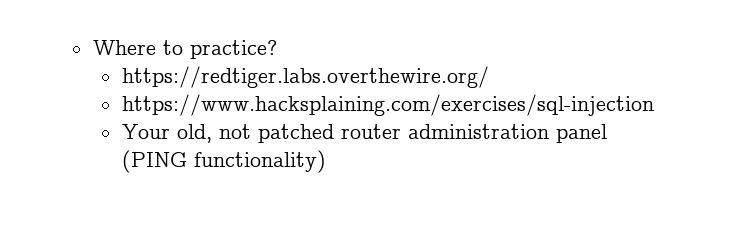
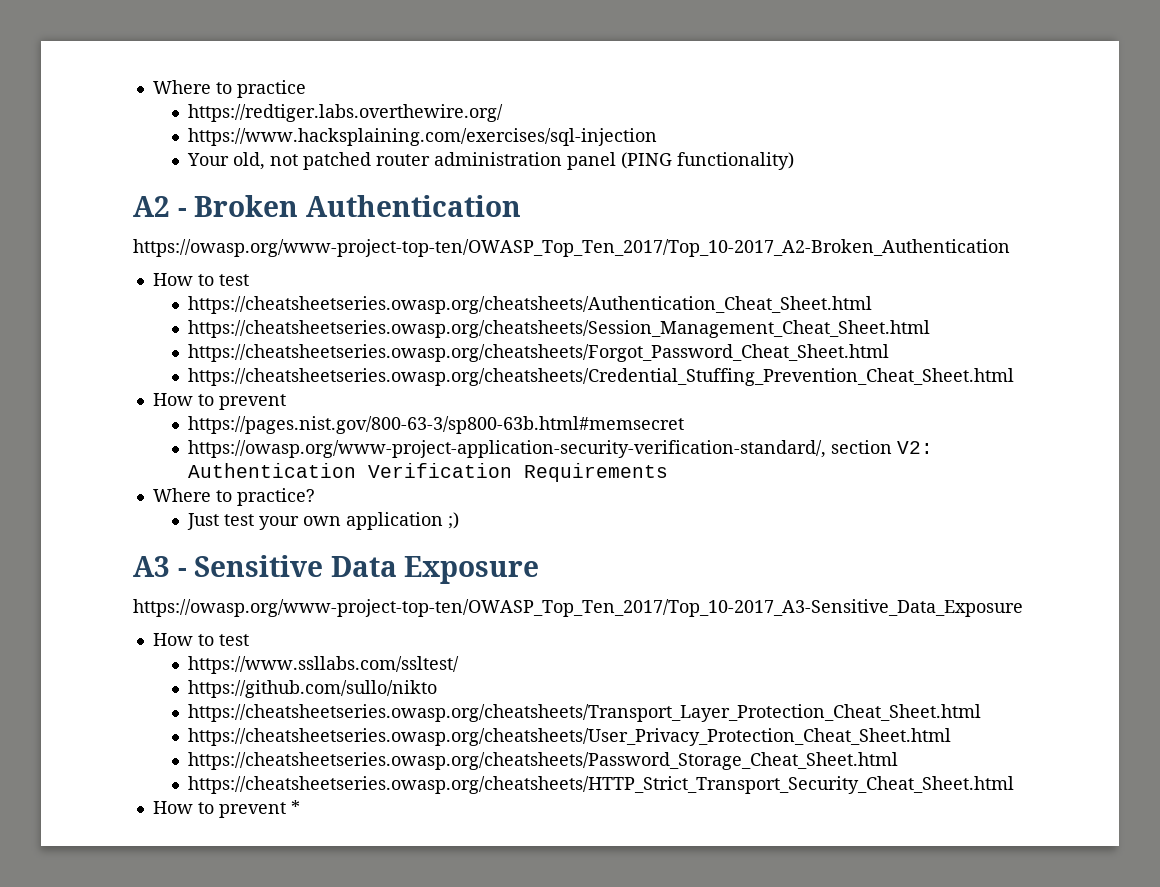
[92,40,277,59] Where to practice? -> [152,80,306,98] Where to practice
(326, 161) none -> [133,195,521,217] [133,239,1010,257] [152,273,249,286] [188,296,873,314] [188,320,931,338] [188,344,890,362] [188,368,1015,386] [152,393,286,410] [188,416,685,434] [188,440,934,458] [188,463,669,482] [152,488,315,506] [187,512,460,530] [133,555,540,584] [133,599,1023,617] [152,633,249,646] [188,656,460,674] [188,680,438,698] [188,704,982,722] [188,728,952,746] [188,752,899,770] [188,776,1015,794] [152,800,300,818] // A2 - Broken Authentication // https://owasp.org/www-project-top-ten/OWASP_Top_Ten_2017/Top_10-2017_A2-Broken_Authentication // How to test // https://cheatsheetseries.owasp.org/cheatsheets/Authentication_Cheat_Sheet.html // https://cheatsheetseries.owasp.org/cheatsheets/Session_Management_Cheat_Sheet.html // https://cheatsheetseries.owasp.org/cheatsheets/Forgot_Password_Cheat_Sheet.html // https://cheatsheetseries.owasp.org/cheatsheets/Credential_Stuffing_Prevention_Cheat_Sheet.html // How to prevent // https://pages.nist.gov/800-63-3/sp800-63b.html#memsecret // https://owasp.org/www-project-application-security-verification-standard/, section V2: Authentication Verification Requirements // Where to practice? // Just test your own application ;) // A3 - Sensitive Data Exposure // https://owasp.org/www-project-top-ten/OWASP_Top_Ten_2017/Top_10-2017_A3-Sensitive_Data_Exposure // How to test // https://www.ssllabs.com/ssltest/ // https://github.com/sullo/nikto // https://cheatsheetseries.owasp.org/cheatsheets/Transport_Layer_Protection_Cheat_Sheet.html // https://cheatsheetseries.owasp.org/cheatsheets/User_Privacy_Protection_Cheat_Sheet.html // https://cheatsheetseries.owasp.org/cheatsheets/Password_Storage_Cheat_Sheet.html // https://cheatsheetseries.owasp.org/cheatsheets/HTTP_Strict_Transport_Security_Cheat_Sheet.html // How to prevent *

